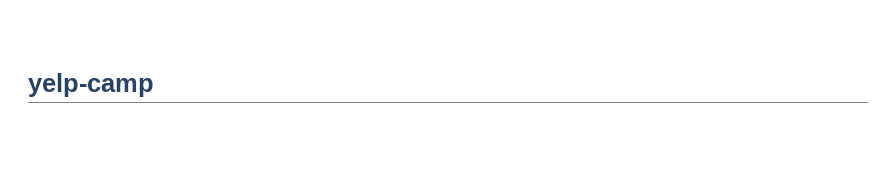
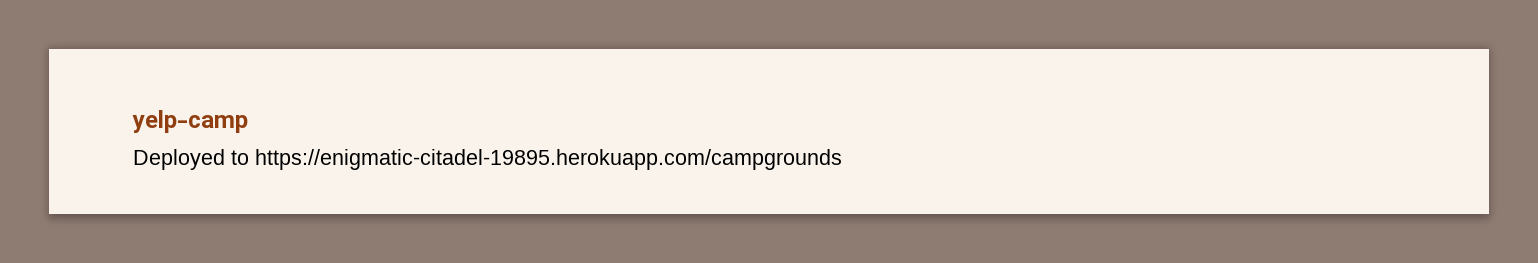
(154, 85) none -> [133,149,842,170] // Deployed to https://enigmatic-citadel-19895.herokuapp.com/campgrounds

